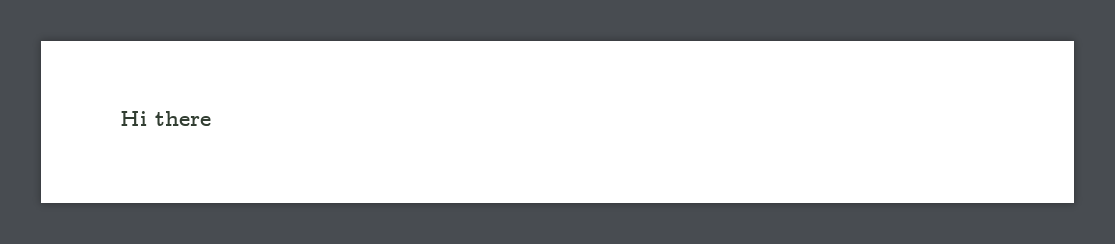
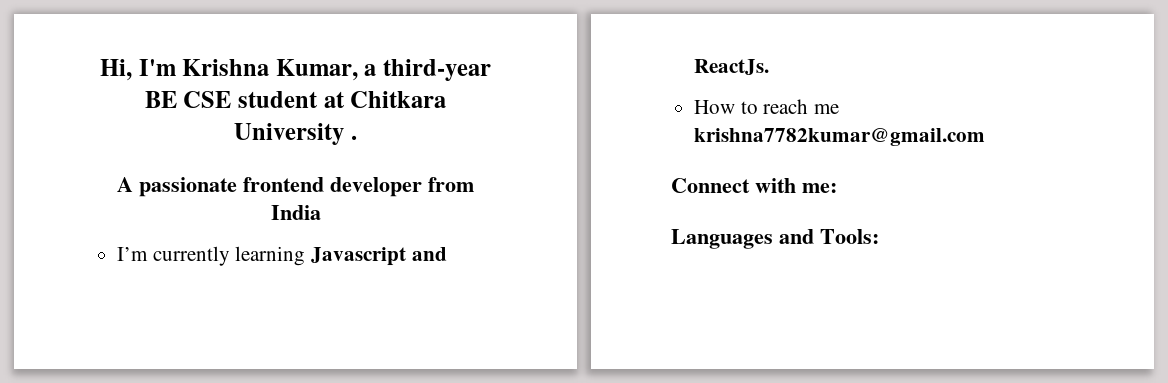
[120,111,211,126] Hi there -> [99,59,492,81] [144,91,447,108] [234,123,357,145] [117,177,474,197] [270,205,321,220] [117,246,447,266] [694,59,770,75] [694,99,840,114] [694,128,986,146] [671,178,837,193] [671,229,879,249] Hi, I'm Krishna Kumar, a third-year BE CSE student at Chitkara University . // A passionate frontend developer from India // I’m currently learning Javascript and ReactJs. // How to reach me krishna7782kumar@gmail.com // Connect with me: // Languages and Tools:

